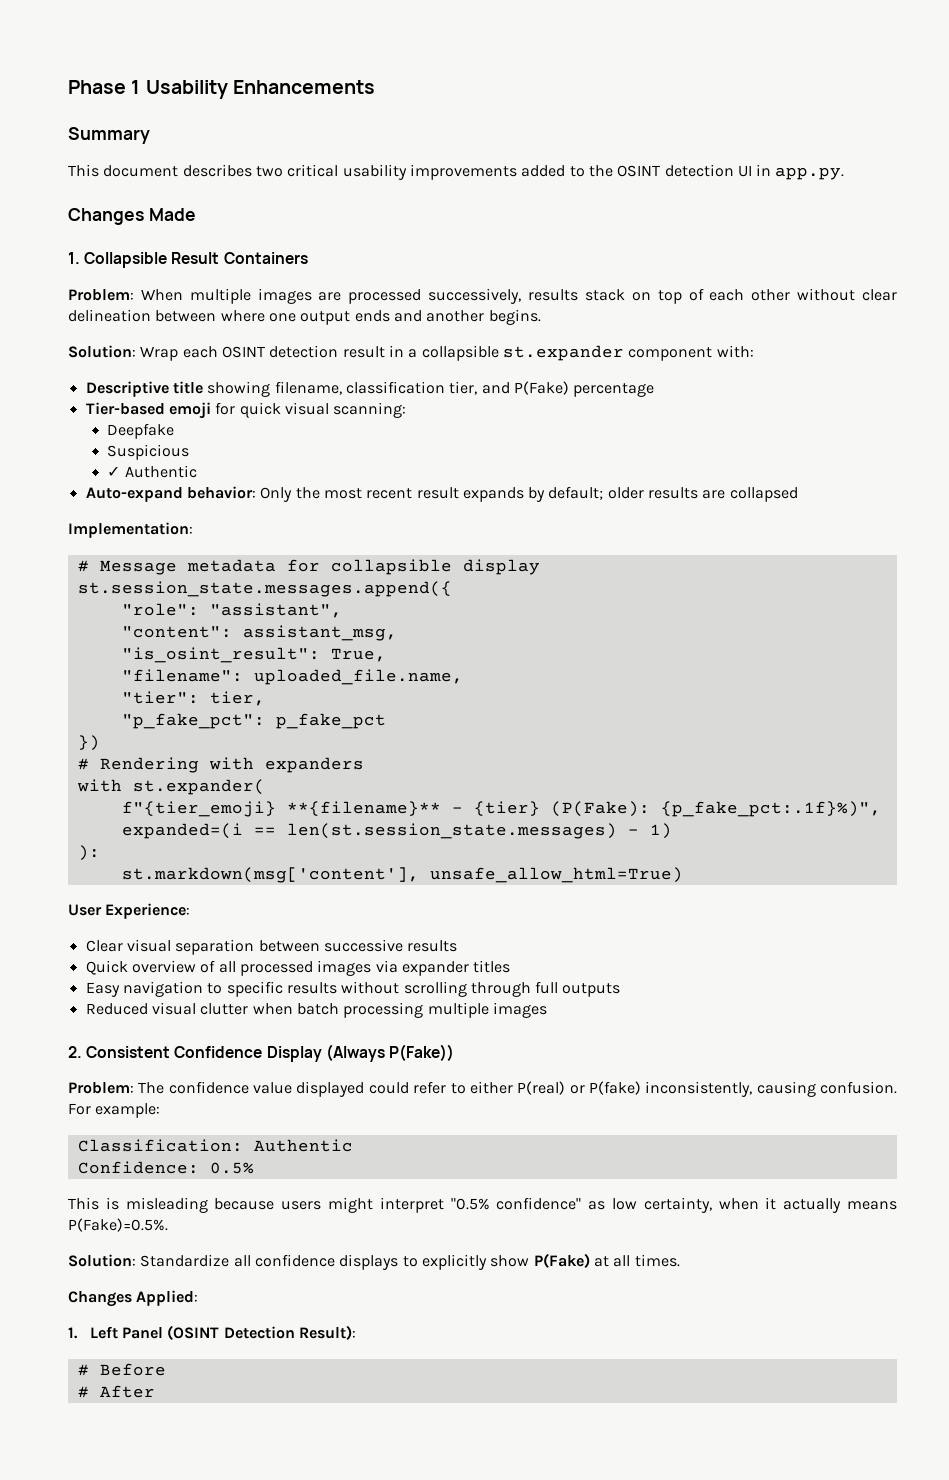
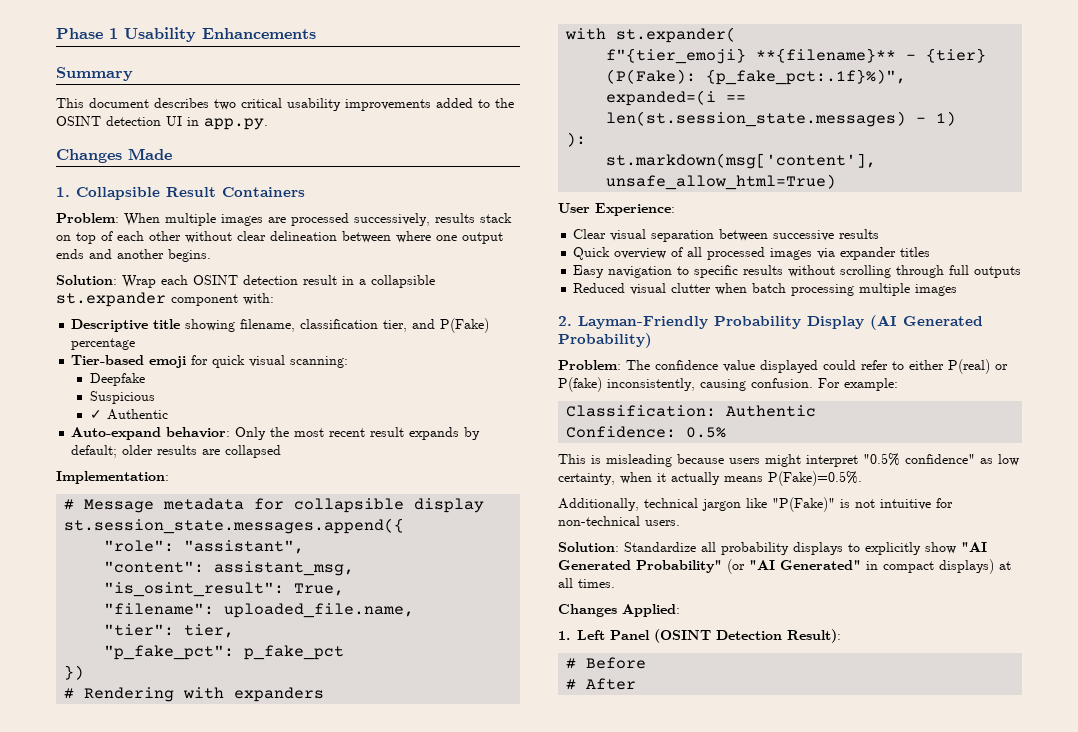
[86,1044,454,1062] Consistent Confidence Display (Always P(Fake)) -> [578,315,983,330] [558,333,652,348] Layman-Friendly Probability Display (AI Generated Probability)
(168, 1225) none -> [558,497,953,512] [558,516,680,526] // Additionally, technical jargon like "P(Fake)" is not intuitive for non-technical users.
[254,1254,335,1267] confidence -> [721,542,789,555] probability
[533,1253,590,1268] P(Fake) -> [961,542,987,552] [558,559,994,574] "AI Generated Probability" (or "AI Generated" in compact displays)

